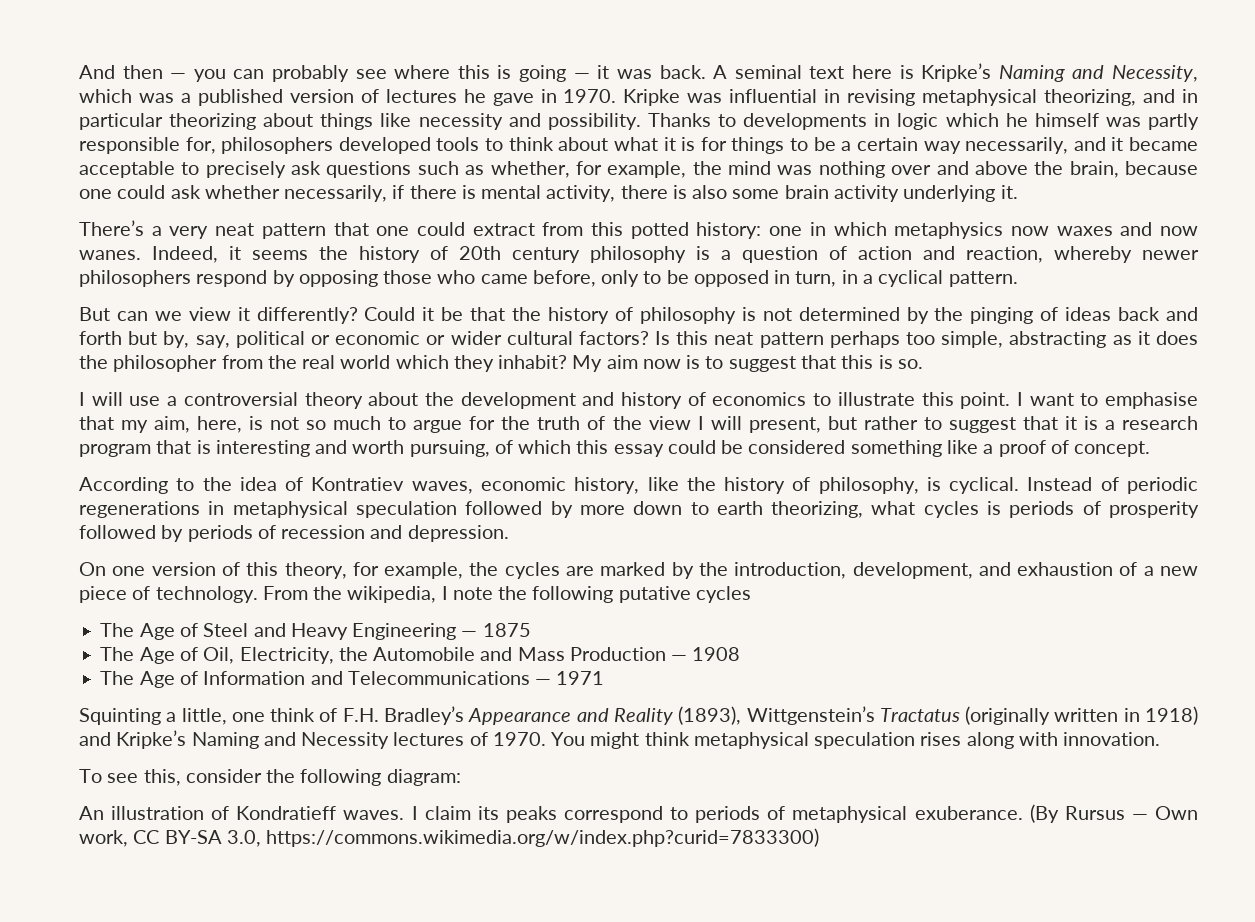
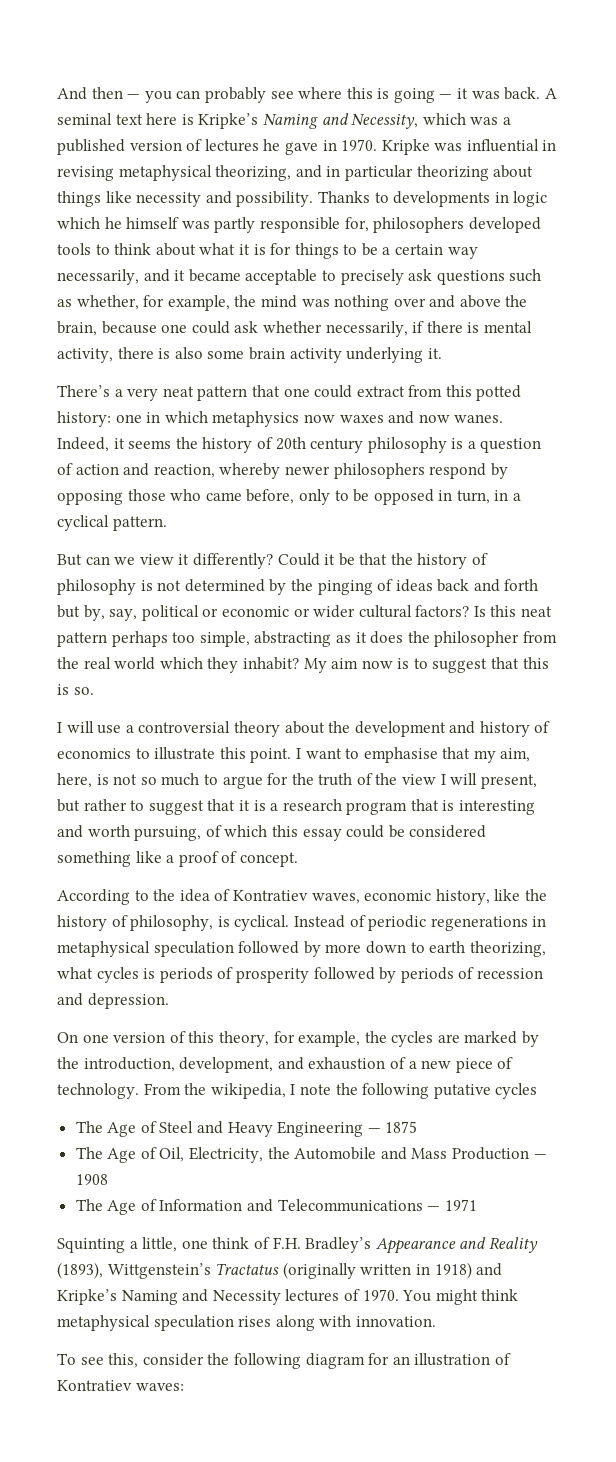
[386,769,461,786] [79,804,1198,823] [79,828,820,847] diagram: // An illustration of Kondratieff waves. I claim its peaks correspond to periods of metaphysical exuberance. (By Rursus — Own work, CC BY-SA 3.0, https://commons.wikimedia.org/w/index.php?curid=7833300) -> [305,1353,511,1369] [57,1380,184,1391] diagram for an illustration of Kontratiev waves:

